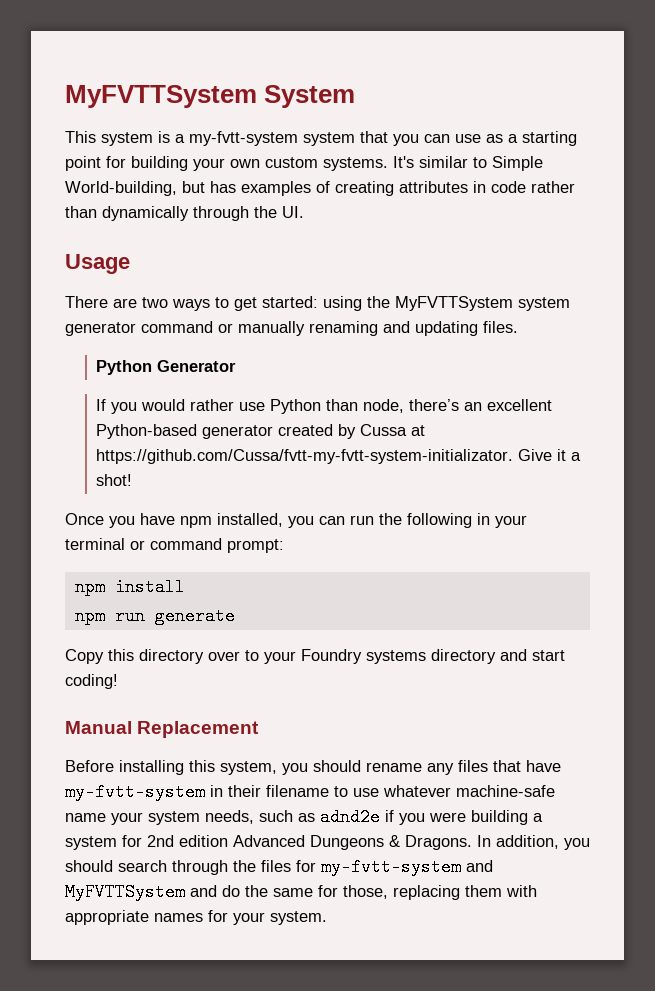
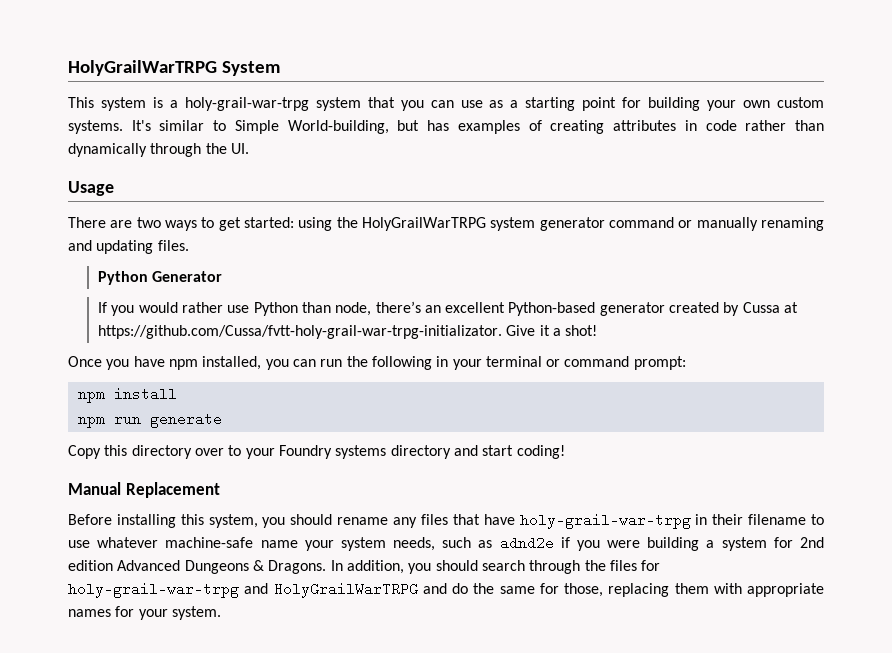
[65,85,257,108] MyFVTTSystem -> [68,60,217,76] HolyGrailWarTRPG
[189,131,298,146] my-fvtt-system -> [184,97,309,111] holy-grail-war-trpg
[395,296,513,311] MyFVTTSystem -> [362,217,486,231] HolyGrailWarTRPG
[96,449,514,464] https://github.com/Cussa/fvtt-my-fvtt-system-initializator. -> [97,325,502,339] https://github.com/Cussa/fvtt-holy-grail-war-trpg-initializator.
[65,783,205,801] my-fvtt-system -> [519,513,691,529] holy-grail-war-trpg
[321,858,493,876] [65,883,185,901] my-fvtt-system and MyFVTTSystem -> [68,582,418,598] holy-grail-war-trpg and HolyGrailWarTRPG

